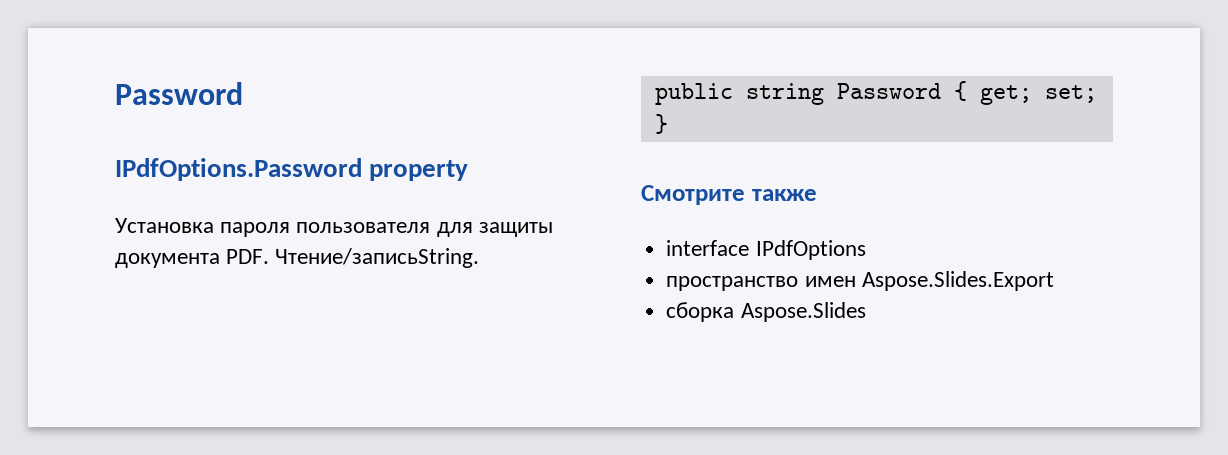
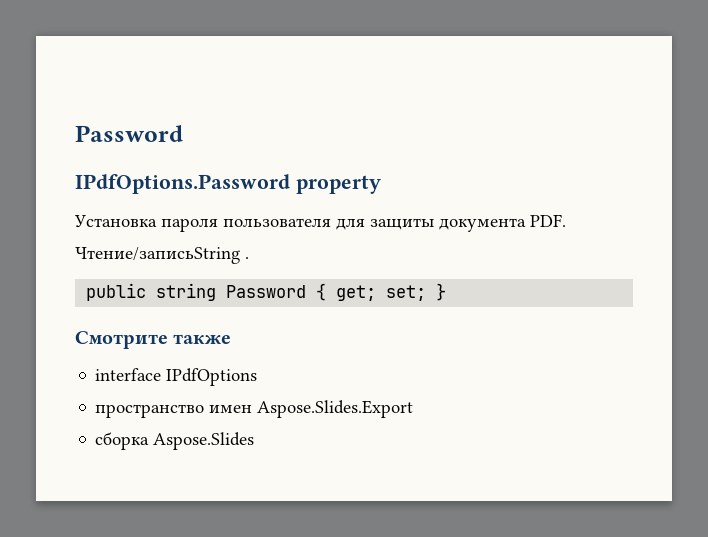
[275,248,480,268] Чтение/записьString. -> [75,247,249,264] Чтение/записьString .

